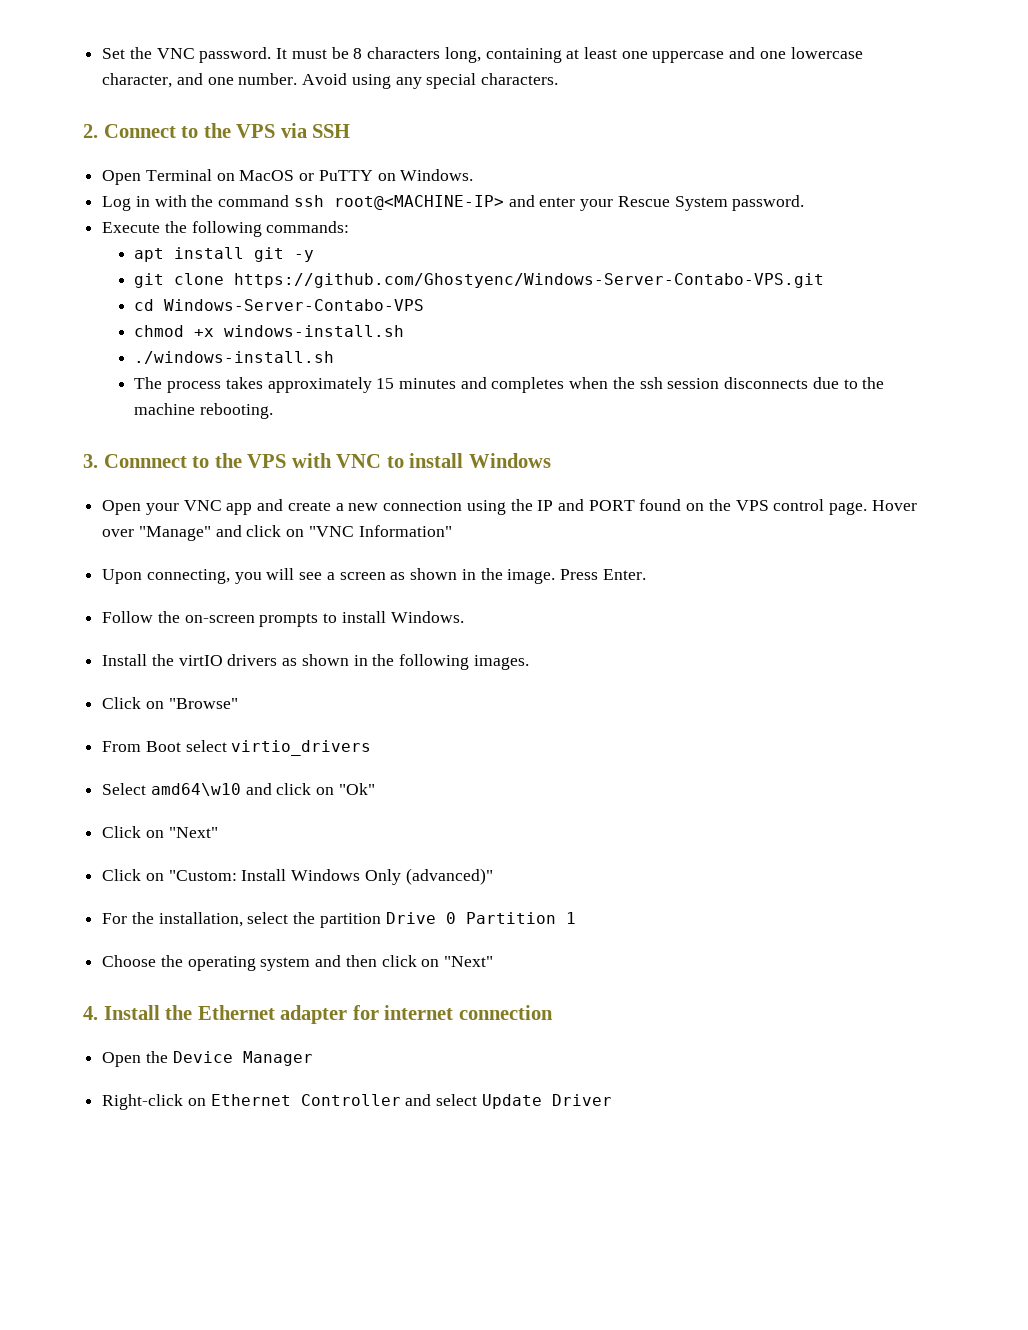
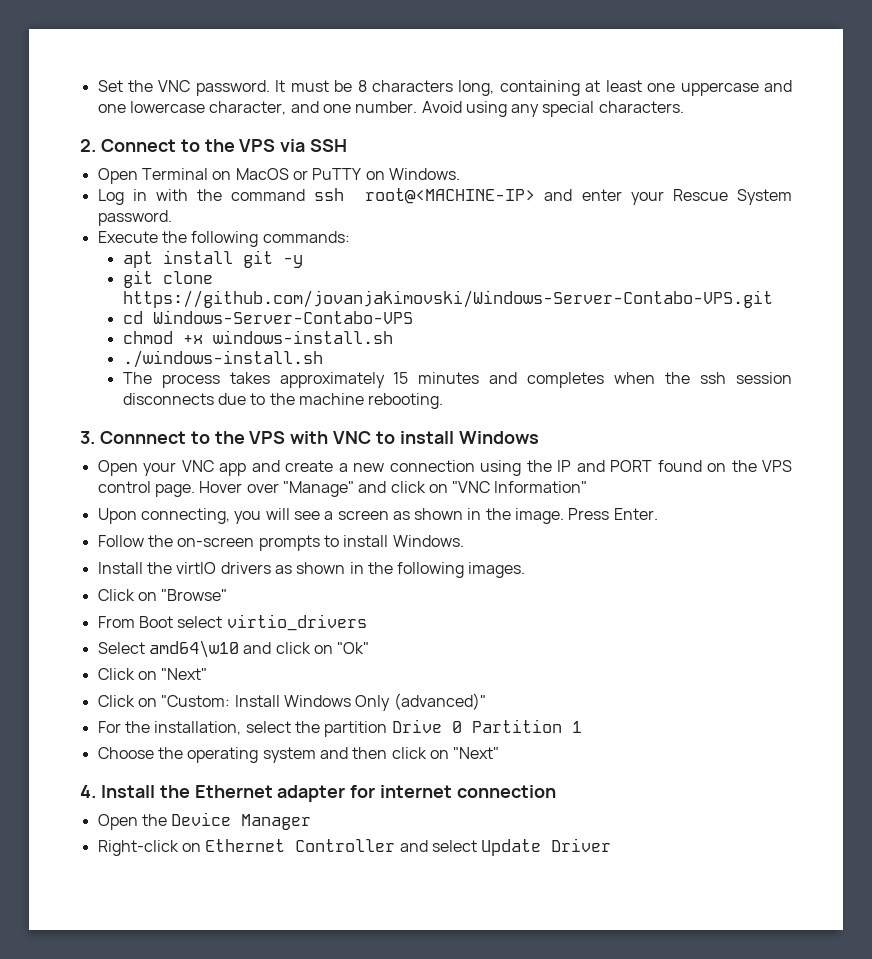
[234,273,825,288] https://github.com/Ghostyenc/Windows-Server-Contabo-VPS.git -> [122,290,773,308] https://github.com/jovanjakimovski/Windows-Server-Contabo-VPS.git

